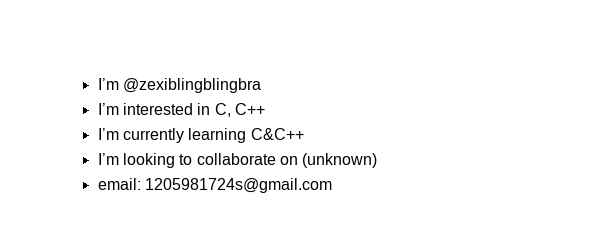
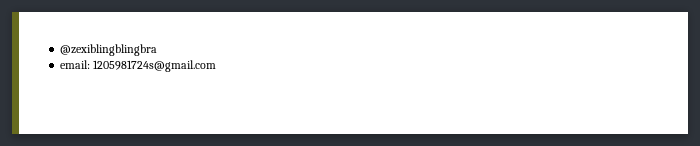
[97,78,119,90] I’m -> (60, 50) none
[97,103,265,117] [97,128,304,143] [97,153,378,168] // I’m interested in C, C++ // I’m currently learning C&C++ // I’m looking to collaborate on (unknown) -> (158, 50) none

